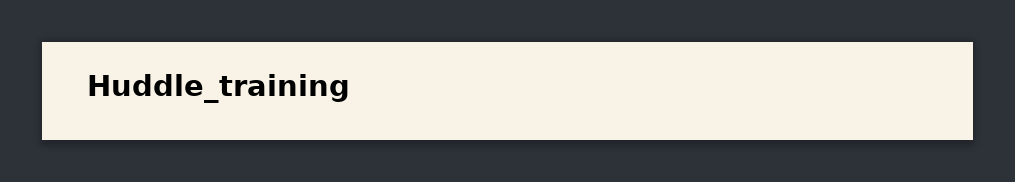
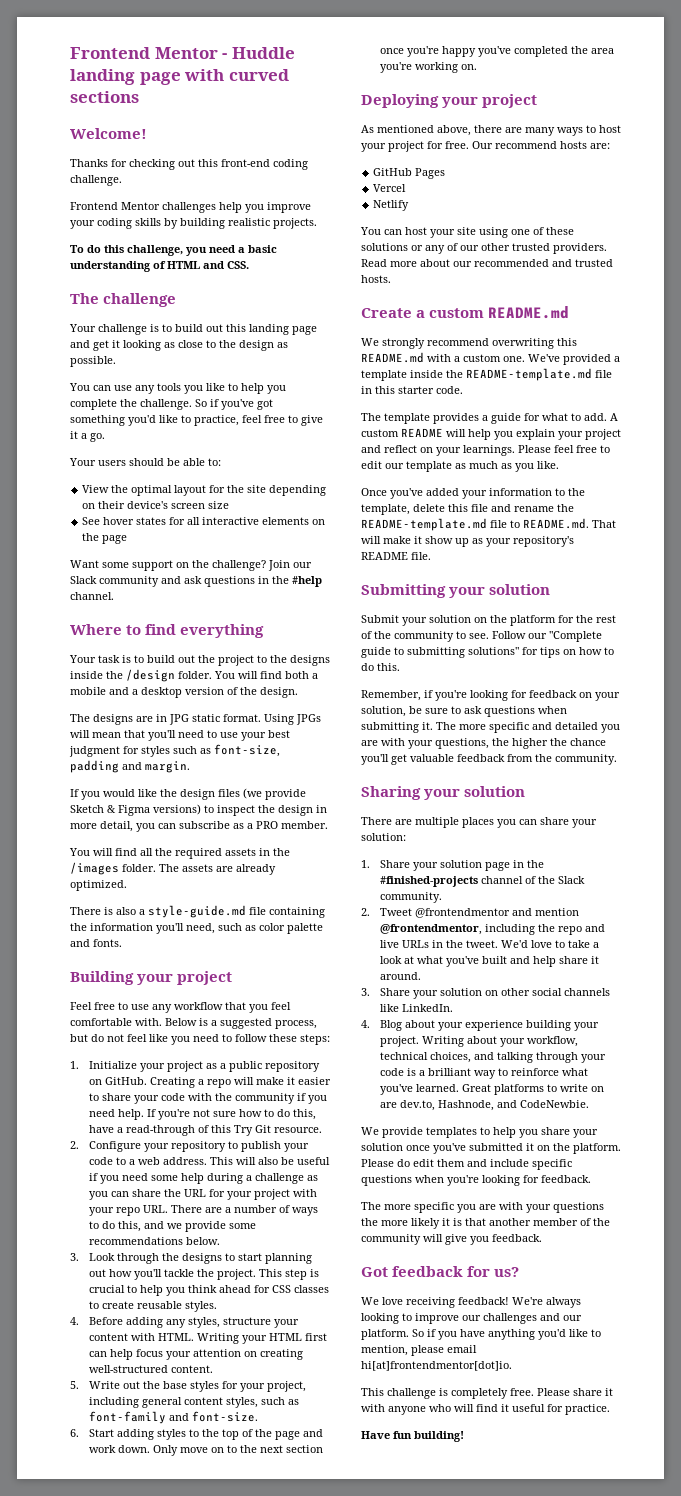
[87,74,350,103] Huddle_training -> [70,47,295,59] [70,69,289,85] [70,91,139,103] [70,128,147,139] [70,159,308,170] [70,175,122,186] [70,202,311,213] [70,218,317,229] [70,245,277,256] [70,261,249,272] [70,293,177,307] [69,324,317,335] [70,340,288,351] [70,356,116,367] [69,383,286,394] [70,399,273,410] [70,415,323,426] [70,431,105,442] [69,458,221,466] [82,485,327,496] [82,501,230,509] [82,517,326,525] [82,533,128,544] [70,560,312,571] [70,576,322,587] [70,592,114,600] [70,624,265,638] [69,655,330,666] [70,669,318,682] [70,687,298,698] [70,714,321,725] [70,730,290,741] [69,744,280,757] [70,760,190,773] [70,788,306,800] [70,804,327,816] [70,821,328,832] [69,848,290,859] [70,862,276,875] [70,880,127,891] [70,905,325,918] [70,923,323,934] [70,939,122,947] [70,971,233,985] [70,1002,291,1013] [70,1018,317,1029] [70,1034,330,1045] [70,1061,320,1072] [88,1077,331,1088] [88,1093,327,1104] [88,1109,316,1120] [88,1125,322,1136] [70,1141,309,1152] [88,1157,330,1165] [88,1173,318,1184] [88,1189,317,1200] [88,1205,318,1216] [88,1221,256,1232] [88,1237,220,1245] [70,1253,312,1264] [88,1269,319,1280] [88,1285,329,1296] [88,1301,217,1312] [70,1317,299,1328] [88,1333,327,1344] [88,1349,303,1360] [88,1365,213,1373] [70,1381,306,1392] [88,1397,299,1408] [88,1411,258,1424] [70,1429,323,1440] [88,1445,323,1456] [379,46,614,57] [379,62,477,73] [361,94,538,108] [361,125,621,136] [361,141,610,152] [373,168,446,179] [373,184,407,192] [373,200,410,211] [360,227,574,238] [361,243,607,254] [361,259,613,267] [361,275,391,283] [361,306,570,319] [361,338,577,349] [361,352,620,365] [361,368,612,381] [361,386,463,394] [361,413,618,424] [361,428,621,440] [361,445,610,456] [361,461,559,472] [361,488,585,499] [361,504,574,515] [361,518,616,531] [361,536,574,547] [361,552,431,560] [361,584,551,598] [361,615,616,626] [361,631,602,642] [361,647,614,658] [361,663,400,671] [361,690,620,701] [361,706,567,717] [361,722,620,733] [361,738,606,749] [361,754,617,765] [361,786,526,800] [361,817,597,828] [361,833,406,841] [361,860,544,871] [379,876,585,887] [379,892,442,903] [361,908,579,918] [379,924,605,935] [379,940,599,948] [379,956,599,967] [379,972,421,980] [361,988,610,999] [379,1004,453,1012] [361,1020,599,1031] [379,1036,578,1047] [379,1052,606,1063] [379,1068,588,1079] [379,1084,604,1095] [379,1100,589,1111] [361,1127,598,1138] [361,1143,621,1154] [361,1159,572,1170] [361,1175,591,1186] [361,1202,604,1213] [361,1218,610,1229] [361,1234,542,1245] [361,1266,520,1277] [361,1297,581,1308] [361,1313,582,1324] [361,1329,601,1340] [361,1345,477,1356] [361,1361,512,1371] [361,1388,613,1399] [361,1404,610,1415] [361,1431,464,1442] Frontend Mentor - Huddle landing page with curved sections // Welcome! // Thanks for checking out this front-end coding challenge. // Frontend Mentor challenges help you improve your coding skills by building realistic projects. // To do this challenge, you need a basic understanding of HTML and CSS. // The challenge // Your challenge is to build out this landing page and get it looking as close to the design as possible. // You can use any tools you like to help you complete the challenge. So if you've got something you'd like to practice, feel free to give it a go. // Your users should be able to: // View the optimal layout for the site depending on their device's screen size // See hover states for all interactive elements on the page // Want some support on the challenge? Join our Slack community and ask questions in the #help channel. // Where to find everything // Your task is to build out the project to the designs inside the /design folder. You will find both a mobile and a desktop version of the design. // The designs are in JPG static format. Using JPGs will mean that you'll need to use your best judgment for styles such as font-size, padding and margin. // If you would like the design files (we provide Sketch & Figma versions) to inspect the design in more detail, you can subscribe as a PRO member. // You will find all the required assets in the /images folder. The assets are already optimized. // There is also a style-guide.md file containing the information you'll need, such as color palette and fonts. // Building your project // Feel free to use any workflow that you feel comfortable with. Below is a suggested process, but do not feel like you need to follow these steps: // 1. Initialize your project as a public repository on GitHub. Creating a repo will make it easier to share your code with the community if you need help. If you're not sure how to do this, have a read-through of this Try Git resource. // 2. Configure your repository to publish your code to a web address. This will also be useful if you need some help during a challenge as you can share the URL for your project with your repo URL. There are a number of ways to do this, and we provide some recommendations below. // 3. Look through the designs to start planning out how you'll tackle the project. This step is crucial to help you think ahead for CSS classes to create reusable styles. // 4. Before adding any styles, structure your content with HTML. Writing your HTML first can help focus your attention on creating well-structured content. // 5. Write out the base styles for your project, including general content styles, such as font-family and font-size. // 6. Start adding styles to the top of the page and work down. Only move on to the next section once you're happy you've completed the area you're working on. // Deploying your project // As mentioned above, there are many ways to host your project for free. Our recommend hosts are: // GitHub Pages // Vercel // Netlify // You can host your site using one of these solutions or any of our other trusted providers. Read more about our recommended and trusted hosts. // Create a custom README.md // We strongly recommend overwriting this README.md with a custom one. We've provided a template inside the README-template.md file in this starter code. // The template provides a guide for what to add. A custom README will help you explain your project and reflect on your learnings. Please feel free to edit our template as much as you like. // Once you've added your information to the template, delete this file and rename the README-template.md file to README.md. That will make it show up as your repository's README file. // Submitting your solution // Submit your solution on the platform for the rest of the community to see. Follow our "Complete guide to submitting solutions" for tips on how to do this. // Remember, if you're looking for feedback on your solution, be sure to ask questions when submitting it. The more specific and detailed you are with your questions, the higher the chance you'll get valuable feedback from the community. // Sharing your solution // There are multiple places you can share your solution: // 1. Share your solution page in the #finished-projects channel of the Slack community. // 2. Tweet @frontendmentor and mention @frontendmentor, including the repo and live URLs in the tweet. We'd love to take a look at what you've built and help share it around. // 3. Share your solution on other social channels like LinkedIn. // 4. Blog about your experience building your project. Writing about your workflow, technical choices, and talking through your code is a brilliant way to reinforce what you've learned. Great platforms to write on are dev.to, Hashnode, and CodeNewbie. // We provide templates to help you share your solution once you've submitted it on the platform. Please do edit them and include specific questions when you're looking for feedback. // The more specific you are with your questions the more likely it is that another member of the community will give you feedback. // Got feedback for us? // We love receiving feedback! We're always looking to improve our challenges and our platform. So if you have anything you'd like to mention, please email hi[at]frontendmentor[dot]io. // This challenge is completely free. Please share it with anyone who will find it useful for practice. // Have fun building!

